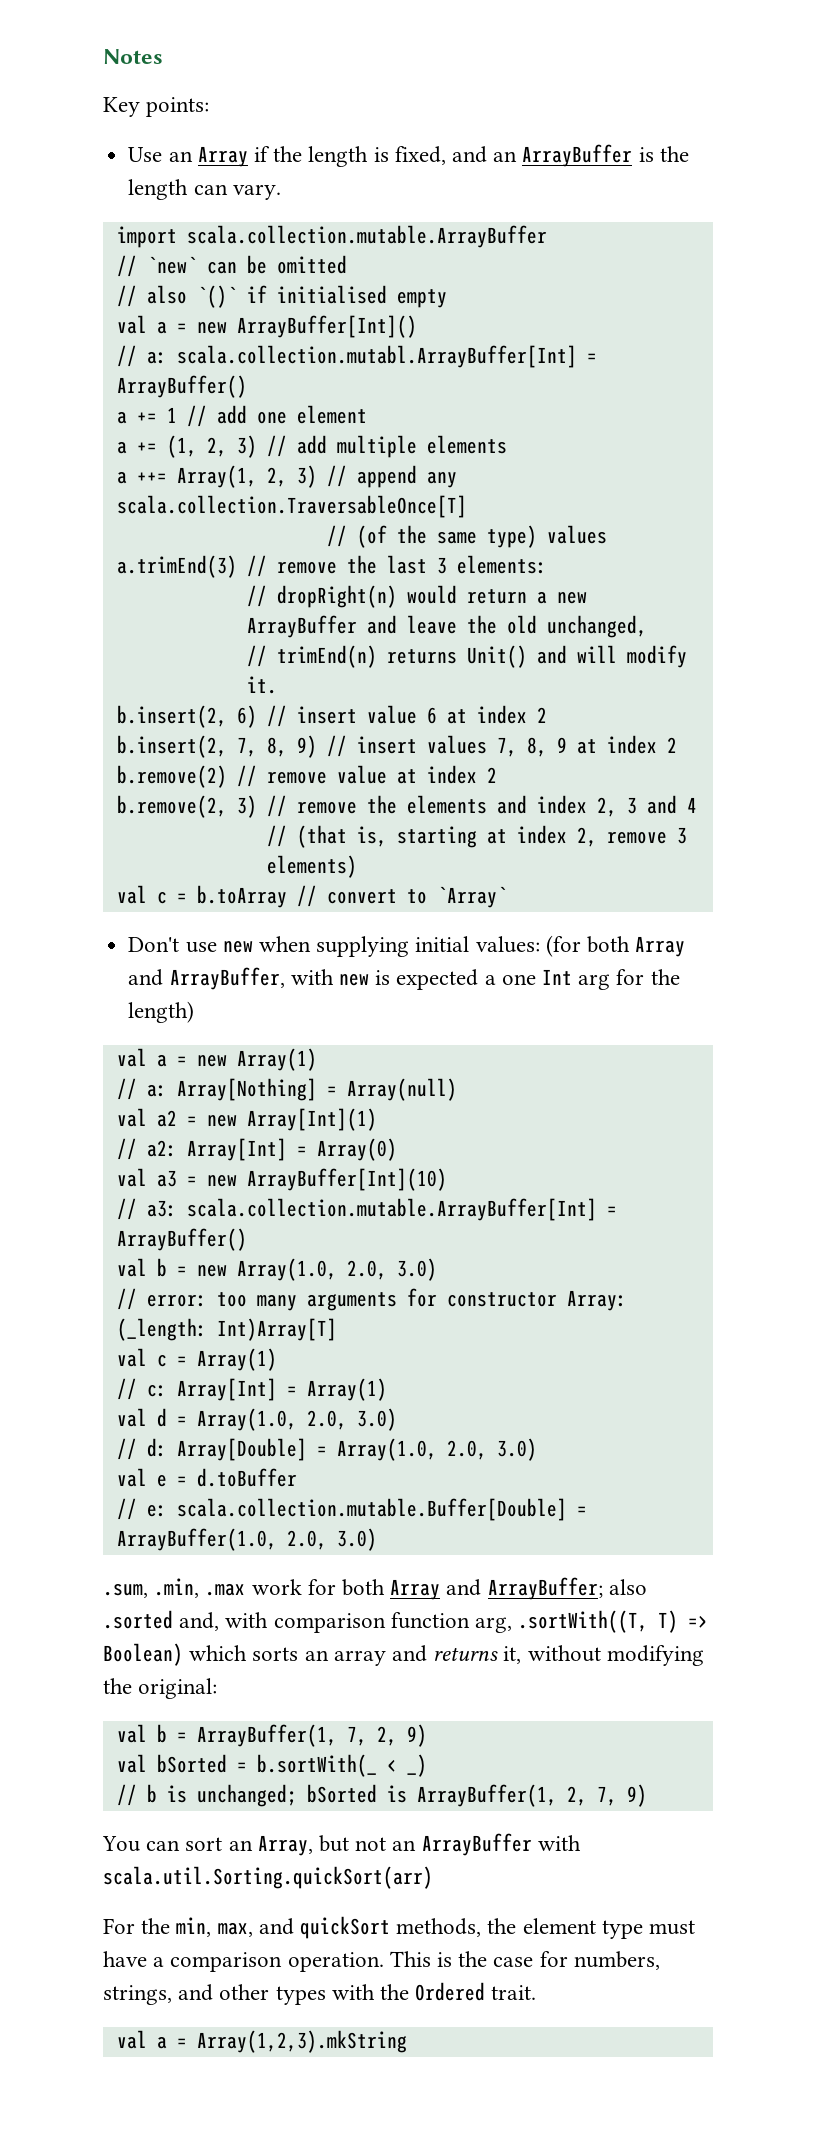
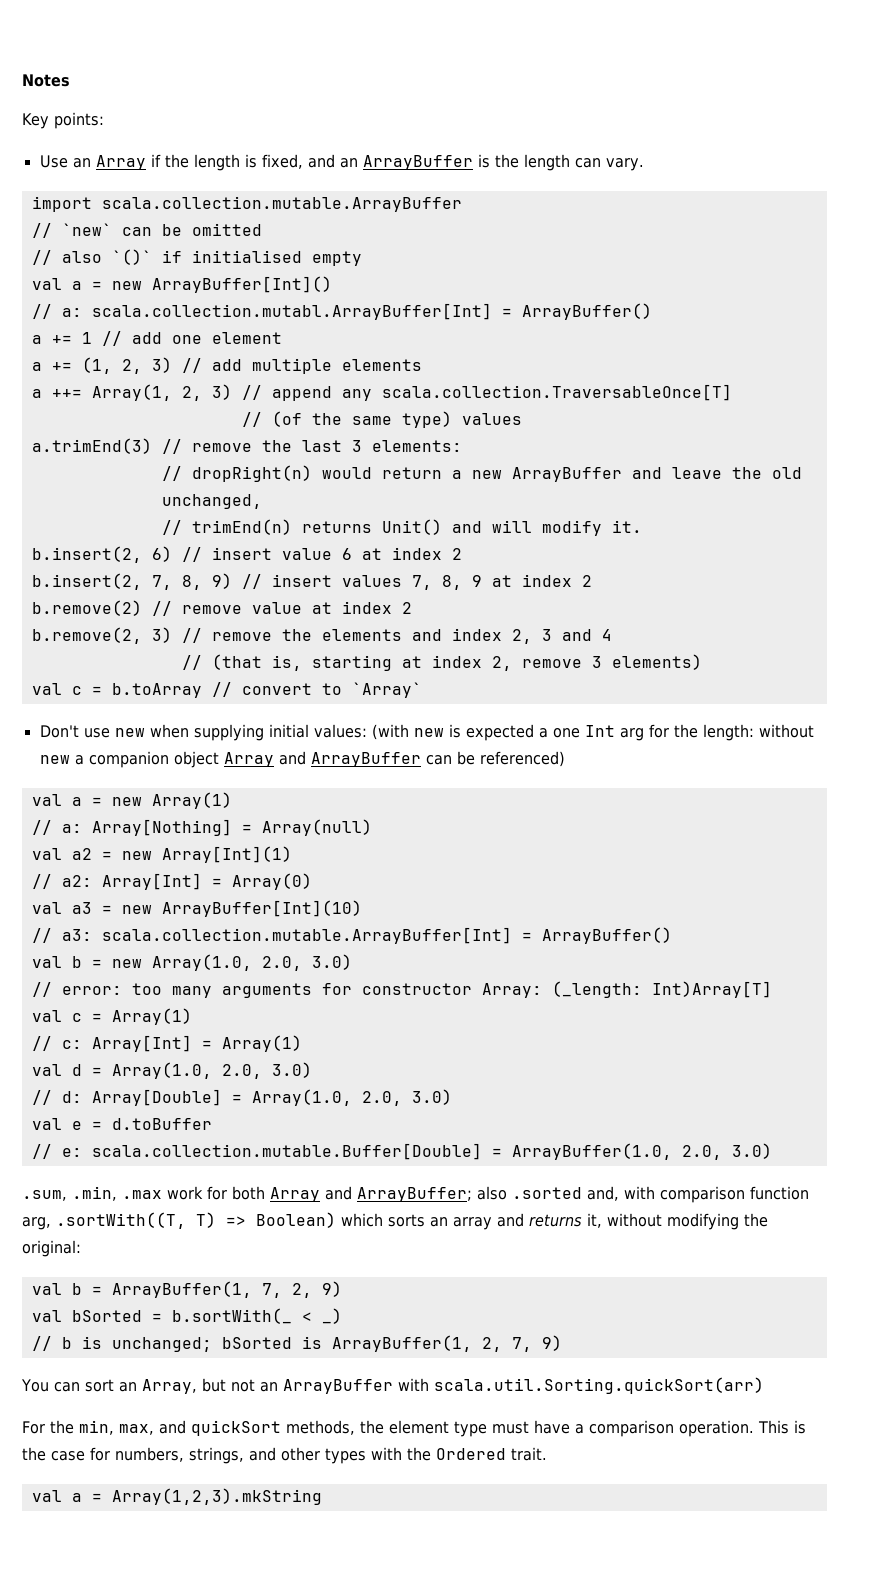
[545,935,686,957] [128,967,334,990] (for both Array and ArrayBuffer, with -> [371,724,409,740] (with
[128,1001,195,1023] length) -> [702,724,814,741] [39,751,565,768] length: without new a companion object Array and ArrayBuffer can be referenced)

